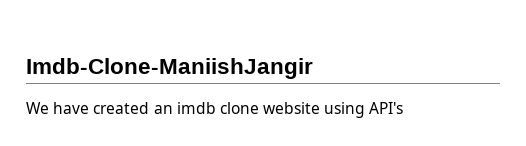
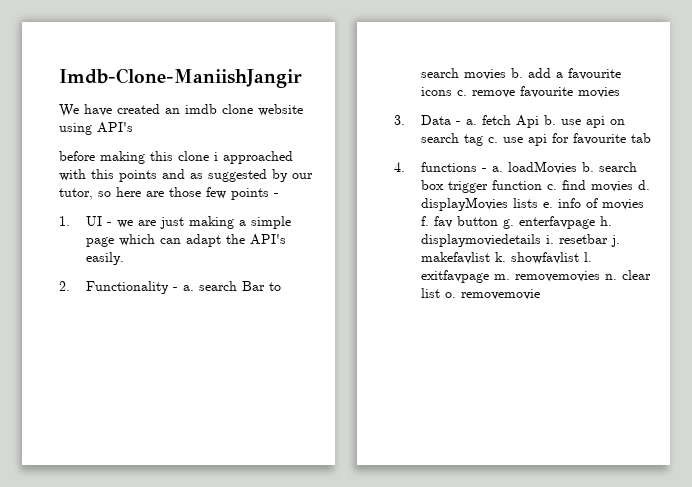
(404, 108) none -> [59,151,293,164] [59,169,313,182] [59,187,279,200] [59,216,292,229] [86,234,287,247] [86,252,125,265] [59,281,282,294] [421,68,622,80] [421,86,621,98] [394,115,626,128] [421,133,652,146] [394,161,638,174] [421,180,651,193] [421,197,645,211] [421,216,613,229] [421,234,621,247] [421,252,593,264] [421,270,652,283] [421,288,541,300] // before making this clone i approached with this points and as suggested by our tutor, so here are those few points - // 1. UI - we are just making a simple page which can adapt the API's easily. // 2. Functionality - a. search Bar to search movies b. add a favourite icons c. remove favourite movies // 3. Data - a. fetch Api b. use api on search tag c. use api for favourite tab // 4. functions - a. loadMovies b. search box trigger function c. find movies d. displayMovies lists e. info of movies f. fav button g. enterfavpage h. displaymoviedetails i. resetbar j. makefavlist k. showfavlist l. exitfavpage m. removemovies n. clear list o. removemovie

